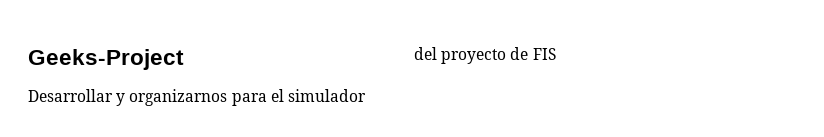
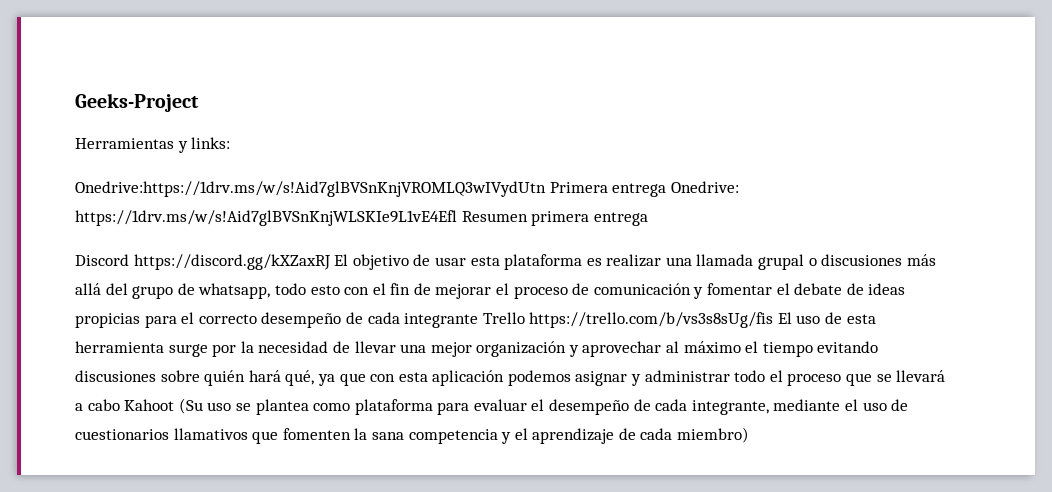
[28,89,366,106] [414,47,556,64] Desarrollar y organizarnos para el simulador del proyecto de FIS -> [75,137,231,153] [75,181,739,197] [75,210,648,226] [75,254,936,270] [75,283,906,299] [75,312,876,328] [75,341,879,357] [75,370,946,386] [75,398,909,415] [75,427,750,444] Herramientas y links: // Onedrive:https://1drv.ms/w/s!Aid7glBVSnKnjVROMLQ3wIVydUtn Primera entrega Onedrive: https://1drv.ms/w/s!Aid7glBVSnKnjWLSKIe9L1vE4Efl Resumen primera entrega // Discord https://discord.gg/kXZaxRJ El objetivo de usar esta plataforma es realizar una llamada grupal o discusiones más allá del grupo de whatsapp, todo esto con el fin de mejorar el proceso de comunicación y fomentar el debate de ideas propicias para el correcto desempeño de cada integrante Trello https://trello.com/b/vs3s8sUg/fis El uso de esta herramienta surge por la necesidad de llevar una mejor organización y aprovechar al máximo el tiempo evitando discusiones sobre quién hará qué, ya que con esta aplicación podemos asignar y administrar todo el proceso que se llevará a cabo Kahoot (Su uso se plantea como plataforma para evaluar el desempeño de cada integrante, mediante el uso de cuestionarios llamativos que fomenten la sana competencia y el aprendizaje de cada miembro)

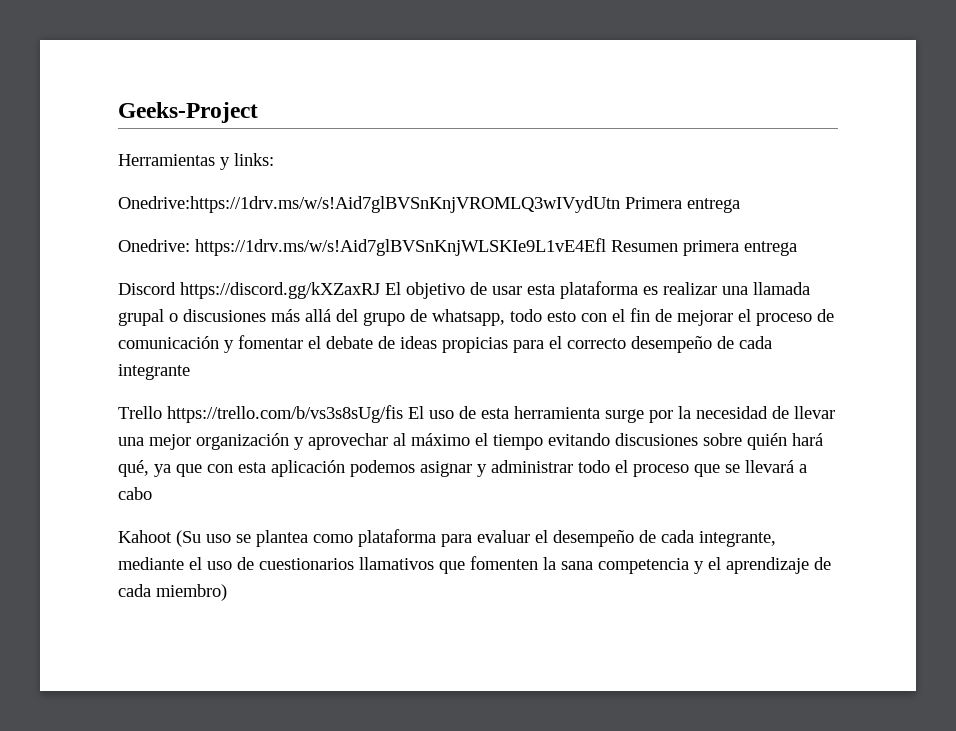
(667, 190) none -> (740, 205) //
(479, 320) none -> (190, 372) //
(120, 405) none -> (152, 493) //

